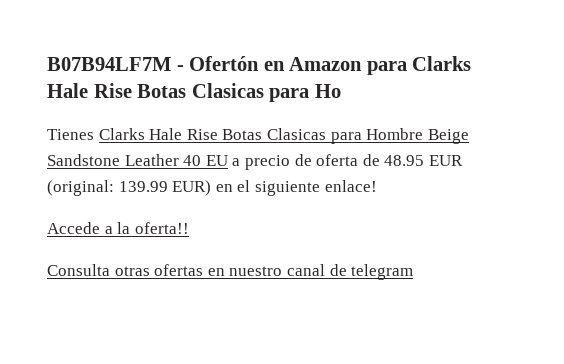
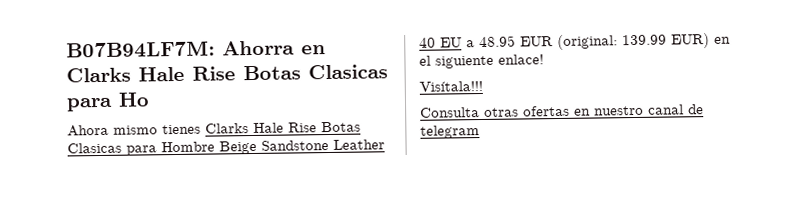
[47,56,407,75] B07B94LF7M - Ofertón en Amazon para -> [66,40,326,59] B07B94LF7M: Ahorra en
[47,129,94,140] Tienes -> [67,124,201,137] Ahora mismo tienes
[244,154,380,170] precio de oferta de -> (475, 44) none
[47,222,189,234] Accede a la oferta!! -> [419,80,483,92] Visítala!!!

